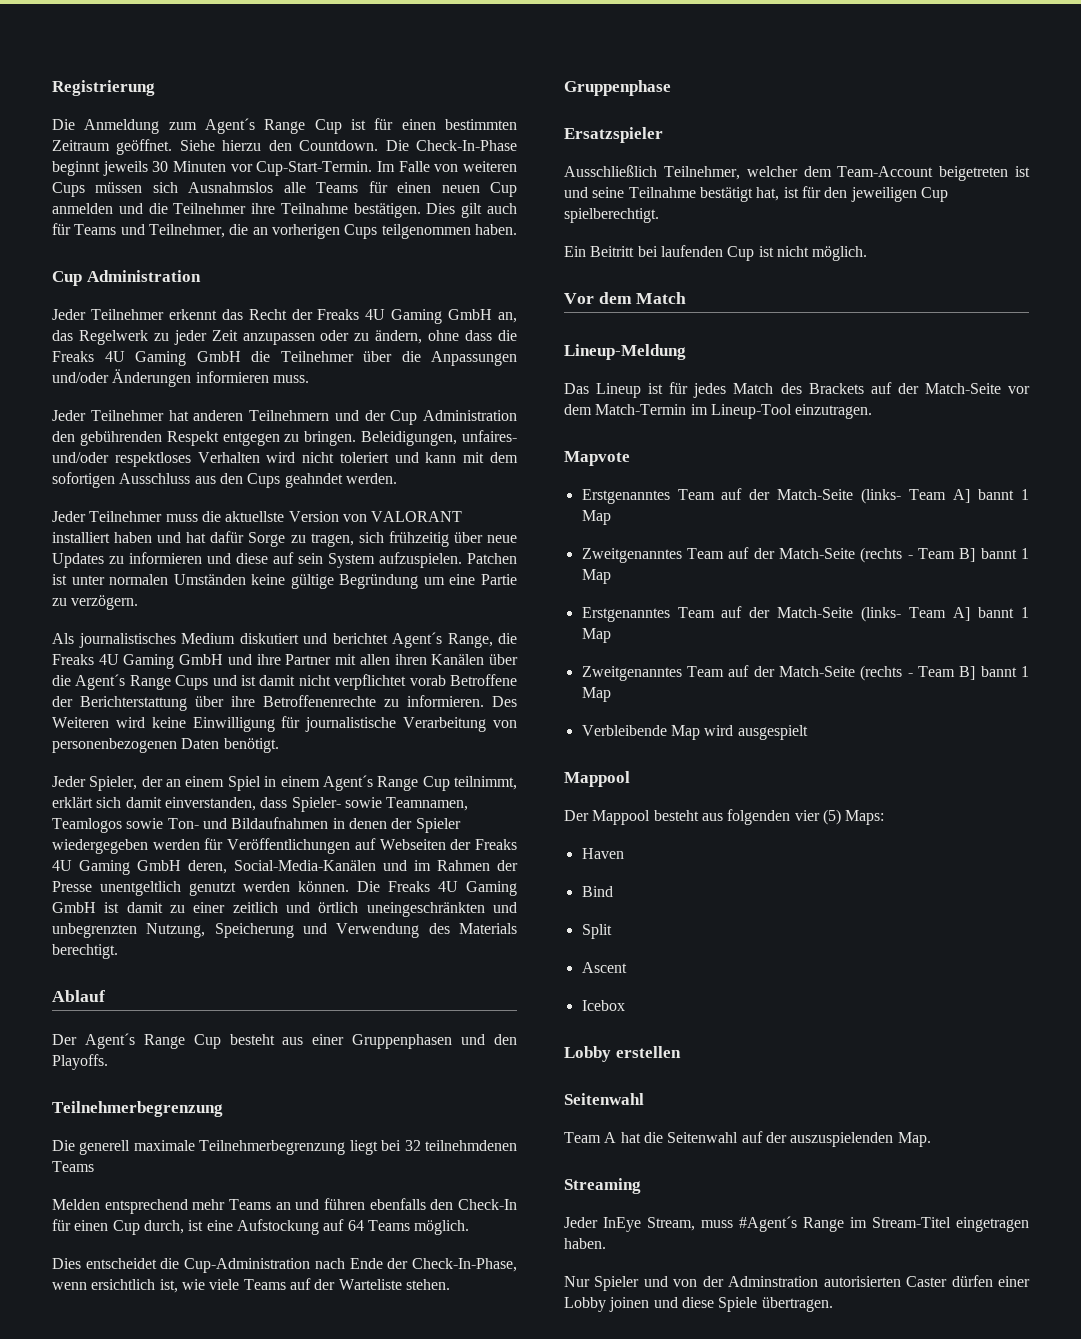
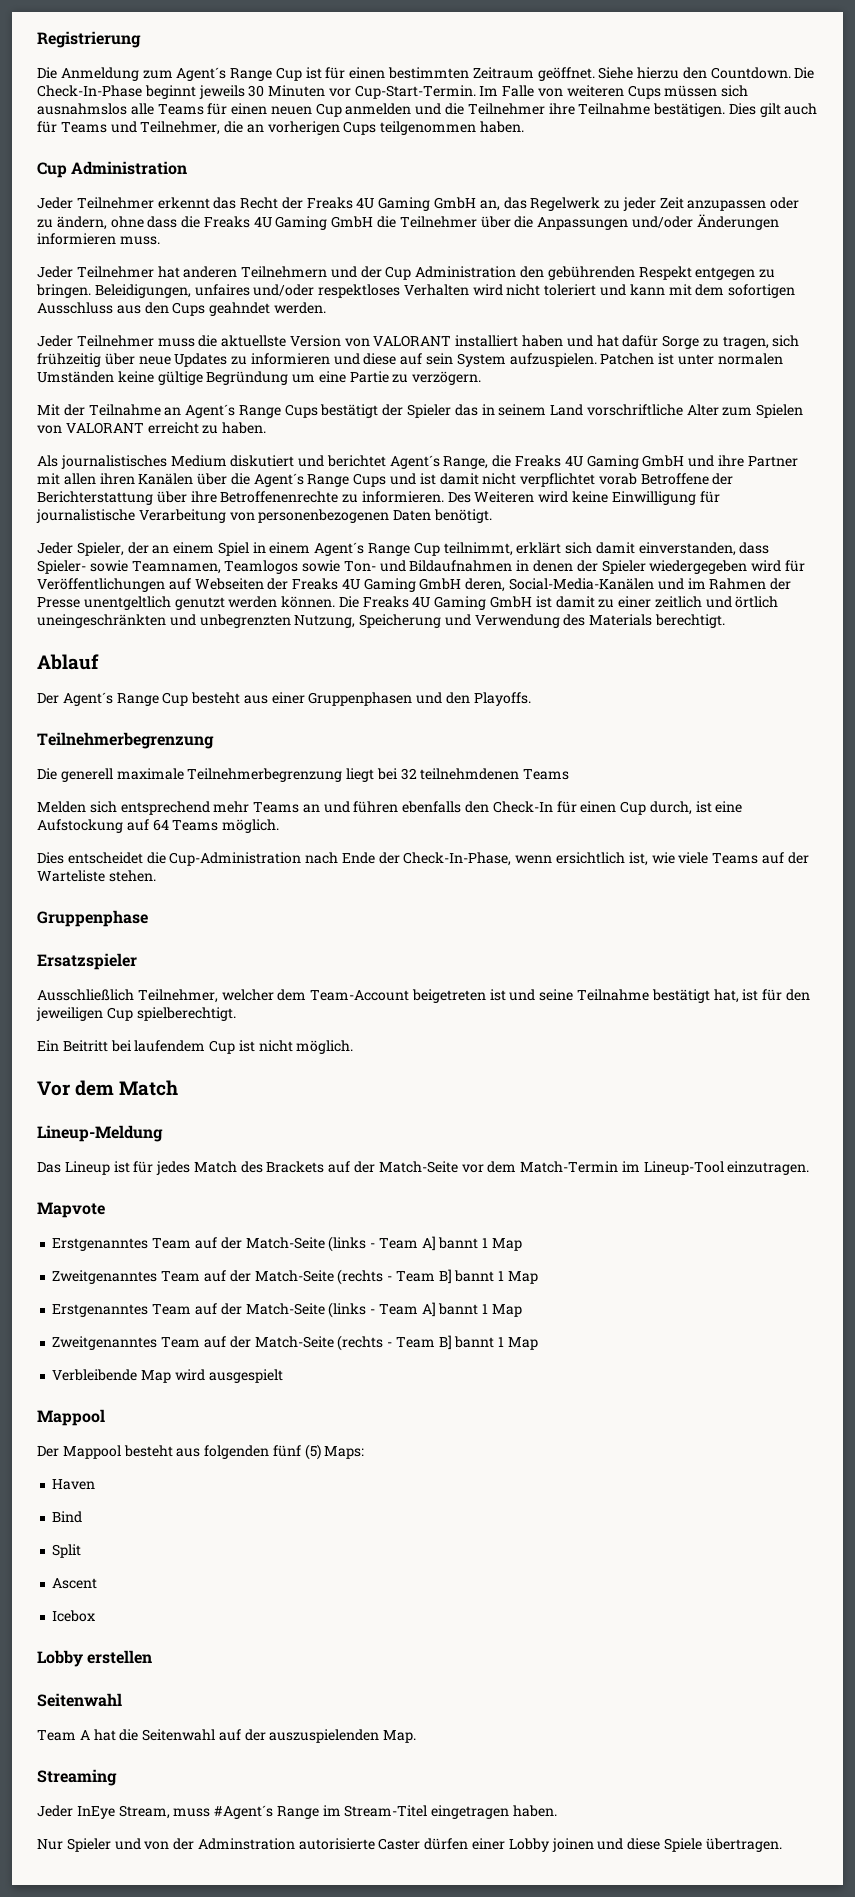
[188,182,274,193] Ausnahmslos -> [37,103,127,115] ausnahmslos
[462,430,517,442] unfaires- -> [194,284,250,296] unfaires
(139, 602) none -> [37,404,804,418] [37,422,267,434] // Mit der Teilnahme an Agent´s Range Cups bestätigt der Spieler das in seinem Land vorschriftliche Alter zum Spielen von VALORANT erreicht zu haben.
[152,839,200,850] werden -> [751,560,782,572] wird
(100, 1204) none -> [89,801,117,813] sich
[660,245,723,257] laufenden -> [134,1040,206,1052] laufendem
[861,488,902,504] (links- -> [328,1236,376,1252] (links -
[861,606,902,622] (links- -> [328,1302,376,1318] (links -
[794,810,820,821] vier -> [272,1445,301,1457] fünf
[823,1276,901,1287] autorisierten -> [298,1838,375,1850] autorisierte

